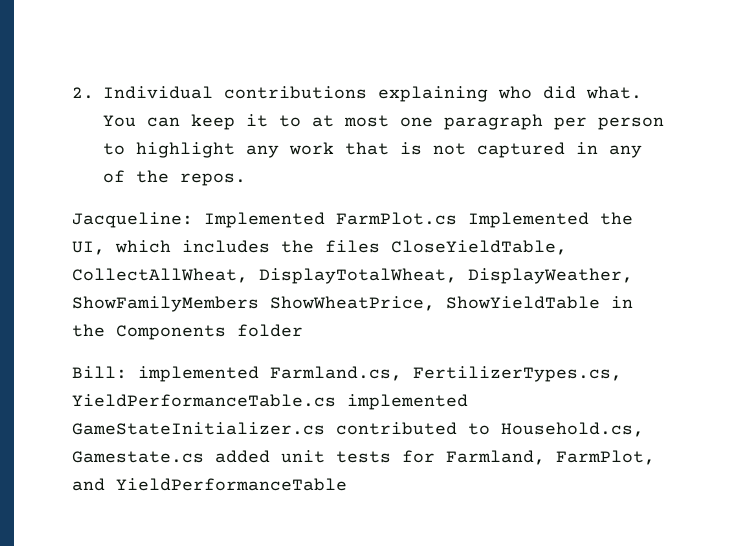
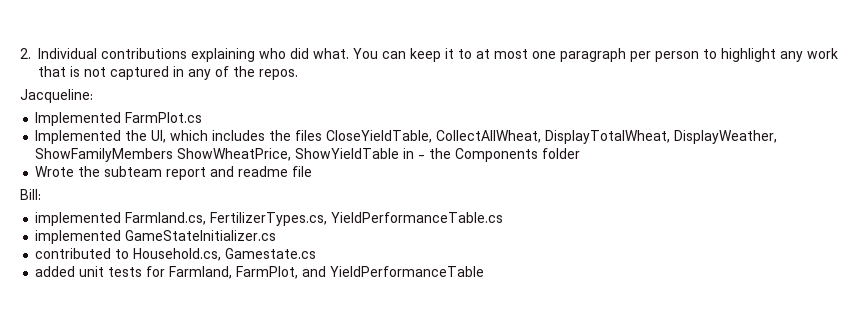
(193, 220) none -> (93, 96) //
(457, 218) none -> (203, 117) //
(633, 302) none -> [418,155,426,159] -
(303, 330) none -> [35,166,313,180] // Wrote the subteam report and readme file
(127, 372) none -> (41, 194) //
(336, 400) none -> (504, 217) //
(325, 428) none -> (277, 235) //
(204, 457) none -> (317, 253) //

